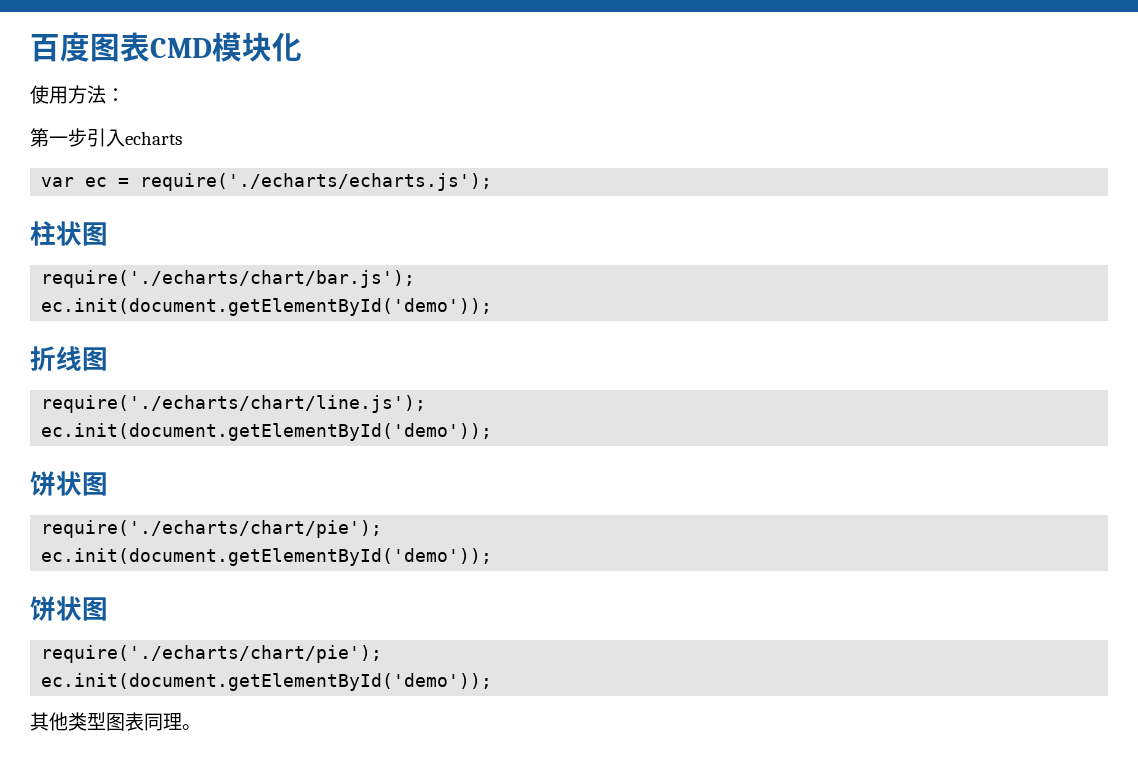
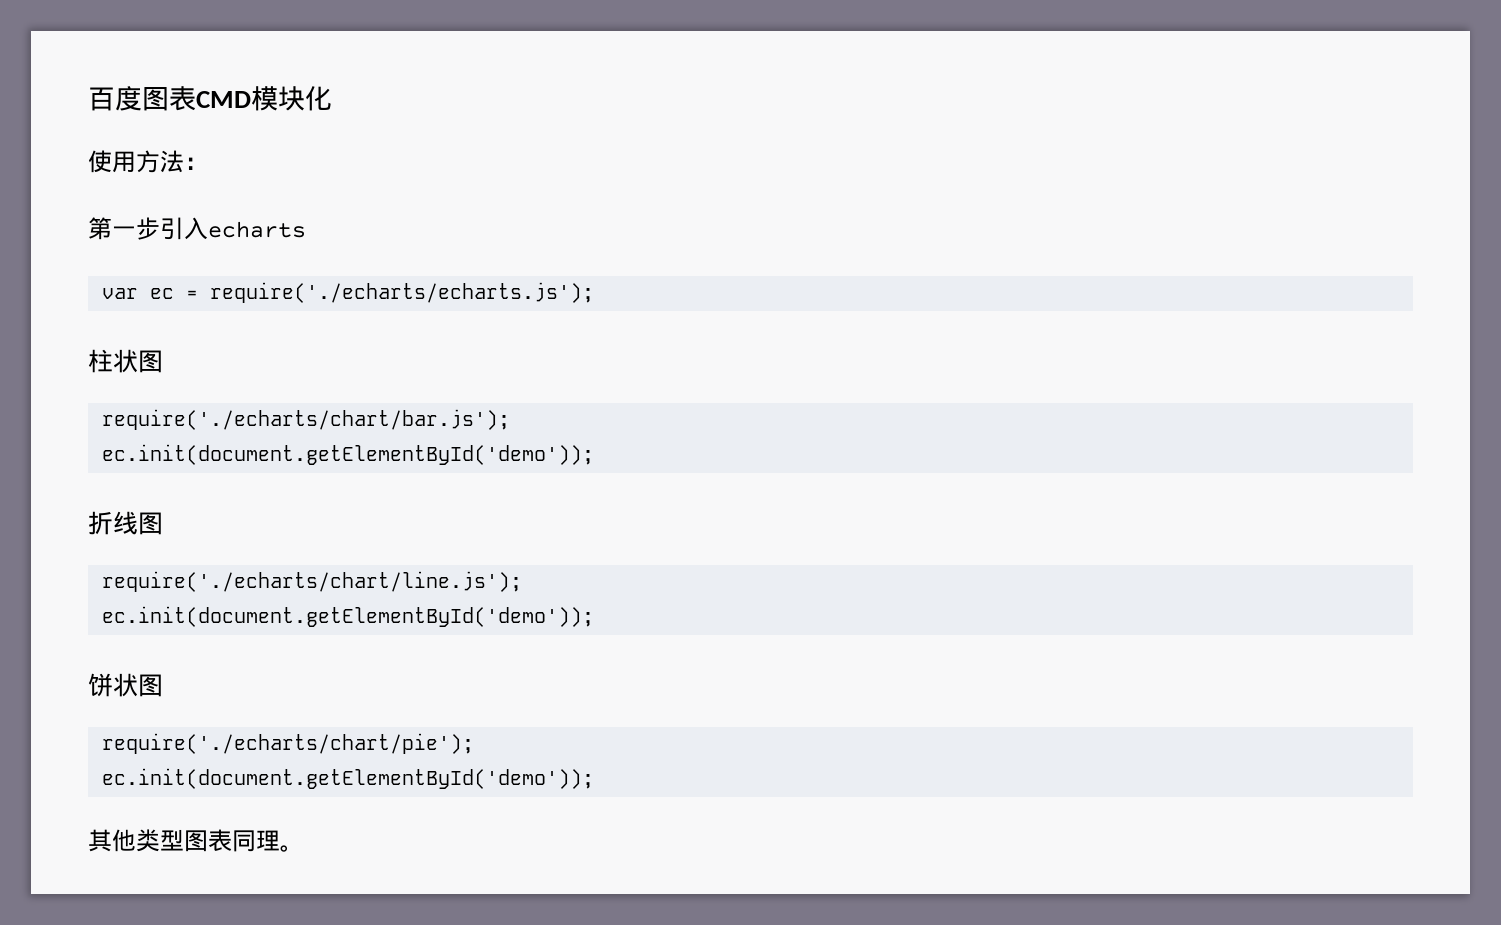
[30,596,108,621] [41,645,383,663] [41,673,493,691] // 饼状图 // require('./echarts/chart/pie'); // ec.init(document.getElementById('demo')); -> (595, 778) none

